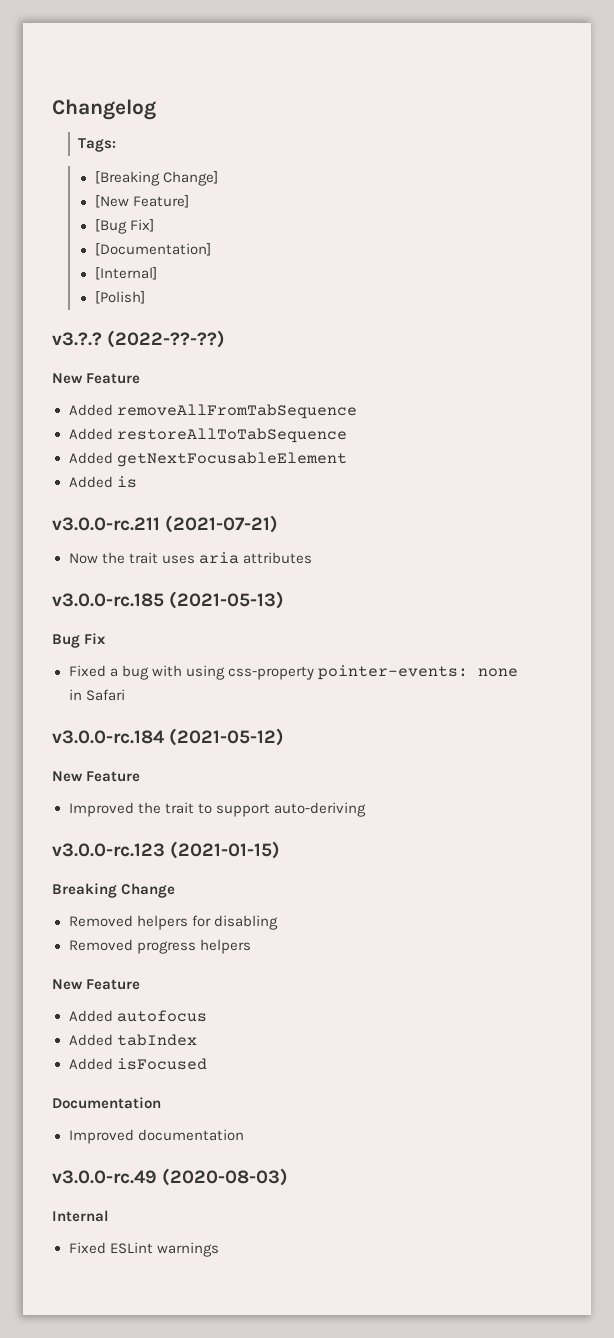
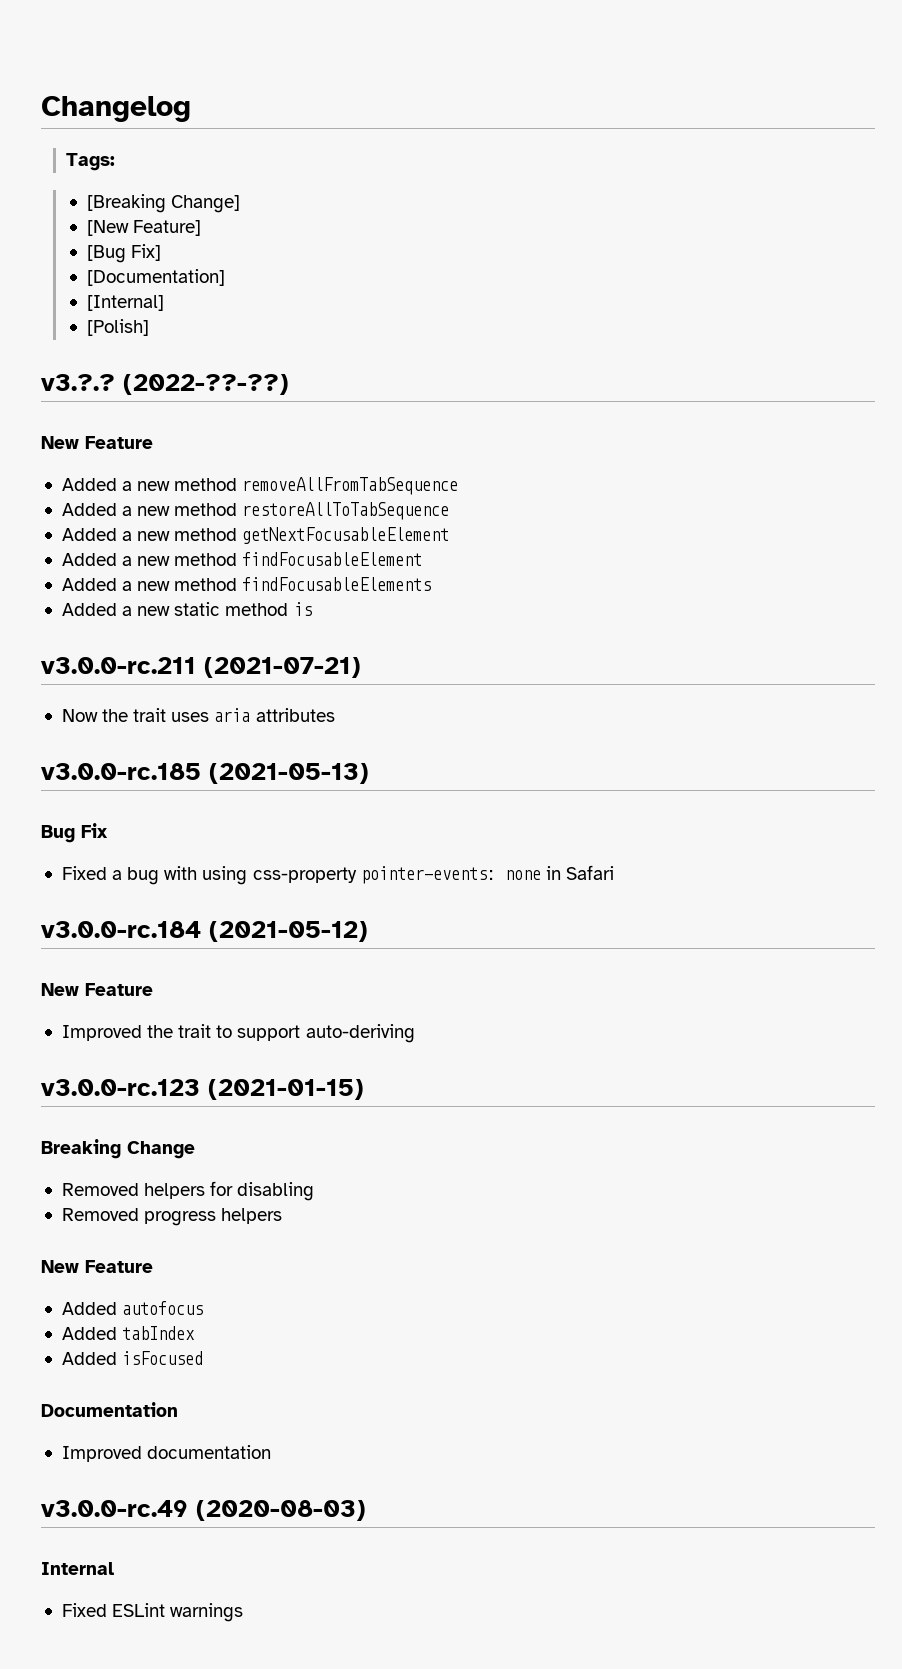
(113, 410) none -> [122,478,238,491] a new method
(113, 434) none -> [122,503,238,516] a new method
(113, 458) none -> [122,528,238,541] a new method
(113, 482) none -> [122,552,423,566] [61,577,432,591] [61,602,289,616] a new method findFocusableElement // Added a new method findFocusableElements // Added a new static method

